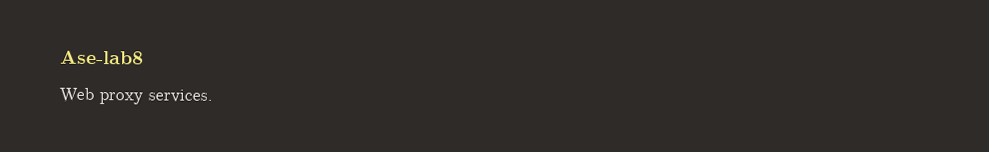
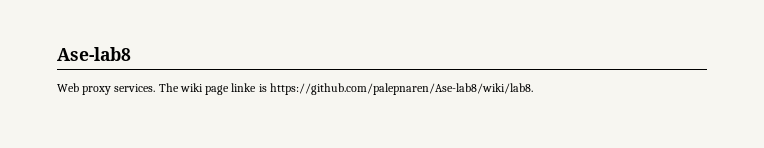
(213, 96) none -> [158,83,533,95] The wiki page linke is https://github.com/palepnaren/Ase-lab8/wiki/lab8.

